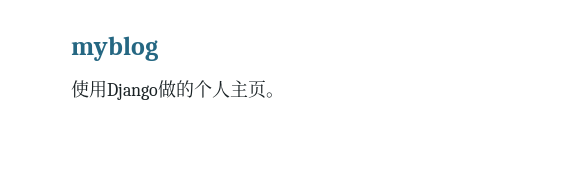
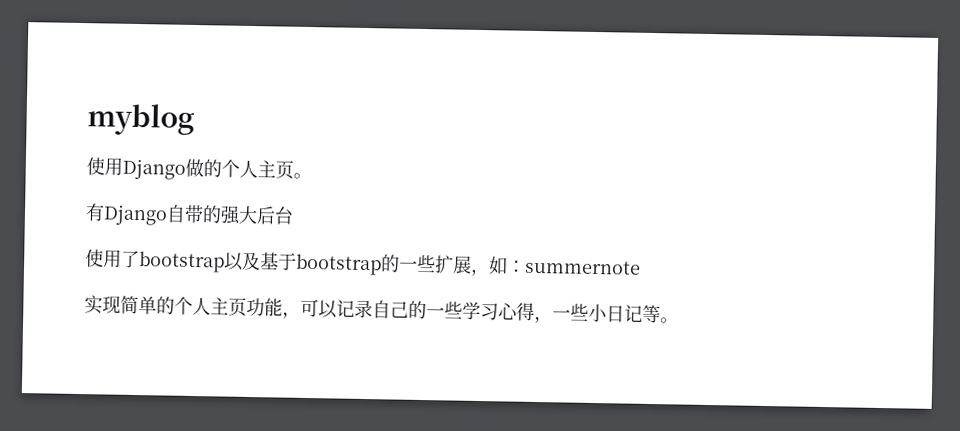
(284, 95) none -> [85,203,294,226] [85,249,641,277] [84,295,679,324] // 有Django自带的强大后台 // 使用了bootstrap以及基于bootstrap的一些扩展，如：summernote // 实现简单的个人主页功能，可以记录自己的一些学习心得，一些小日记等。

